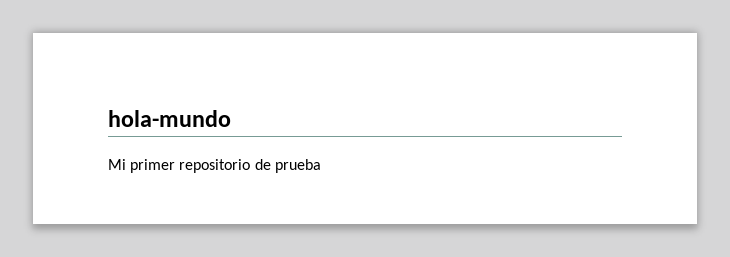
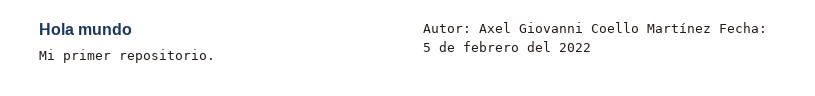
[108,110,231,127] hola-mundo -> [39,23,133,35] Hola mundo
[179,159,321,173] repositorio de prueba -> [119,49,215,63] [423,22,767,33] [423,41,591,52] repositorio. // Autor: Axel Giovanni Coello Martínez Fecha: 5 de febrero del 2022

